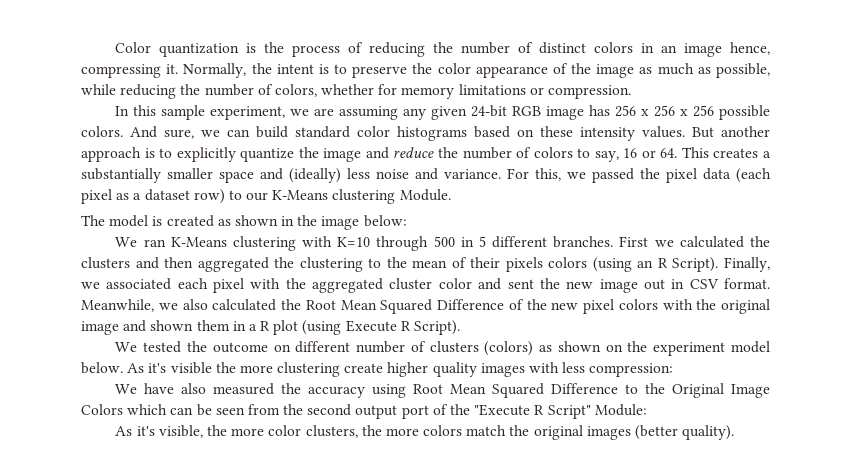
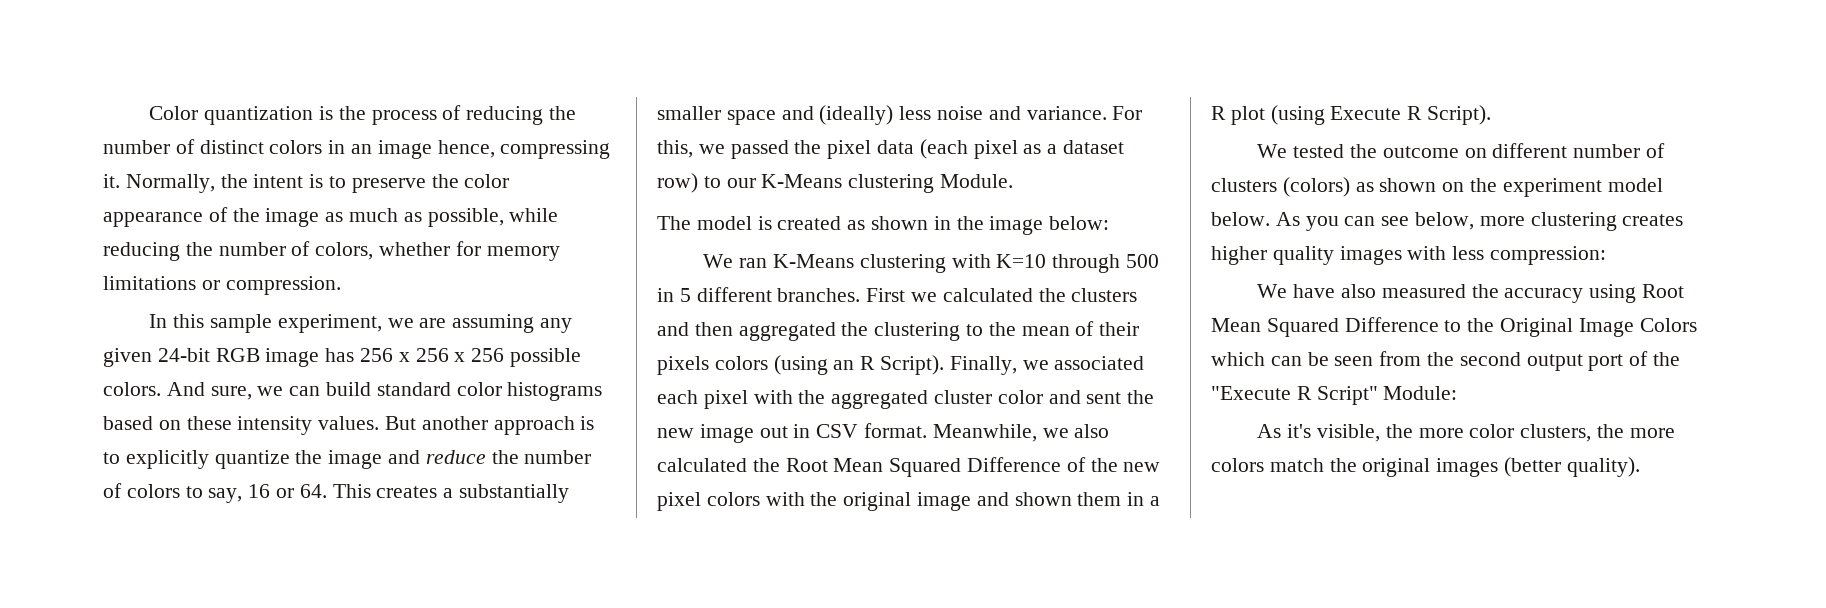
[148,362,236,374] it's visible the -> [1305,212,1475,231] you can see below,
[344,363,384,373] create -> [1622,214,1684,226] creates

